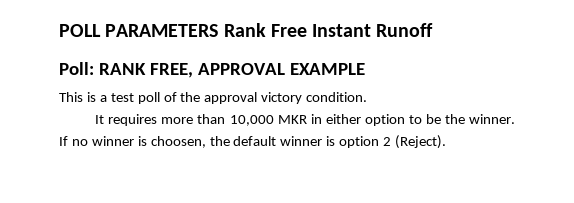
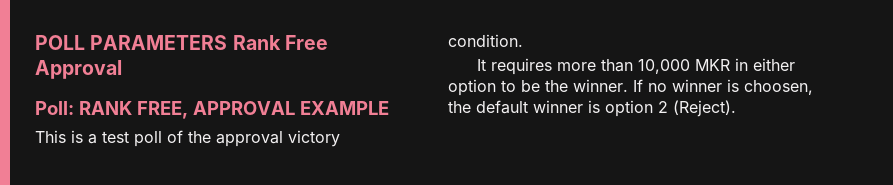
[312,23,434,37] Instant Runoff -> [35,60,122,79] Approval

